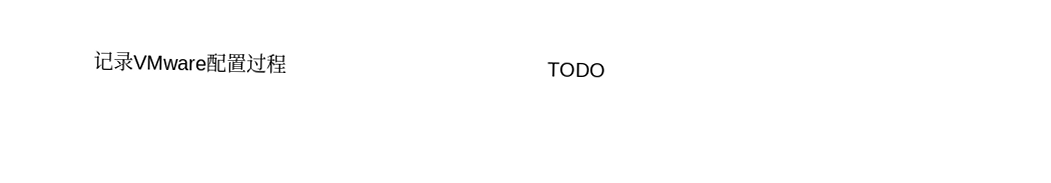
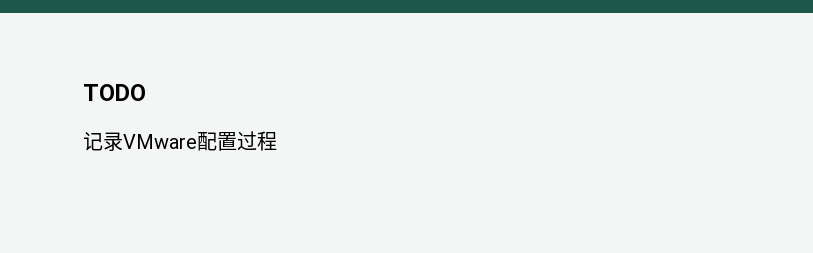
(93, 60) none -> [83,84,146,101] TODO //
[547,62,606,78] // TODO -> (277, 141) none

